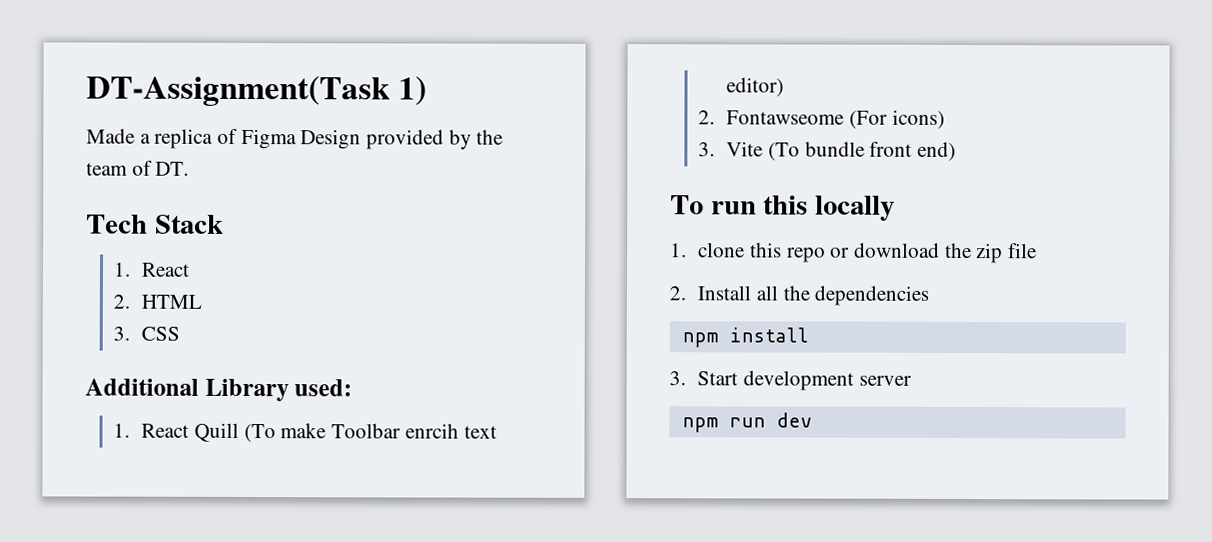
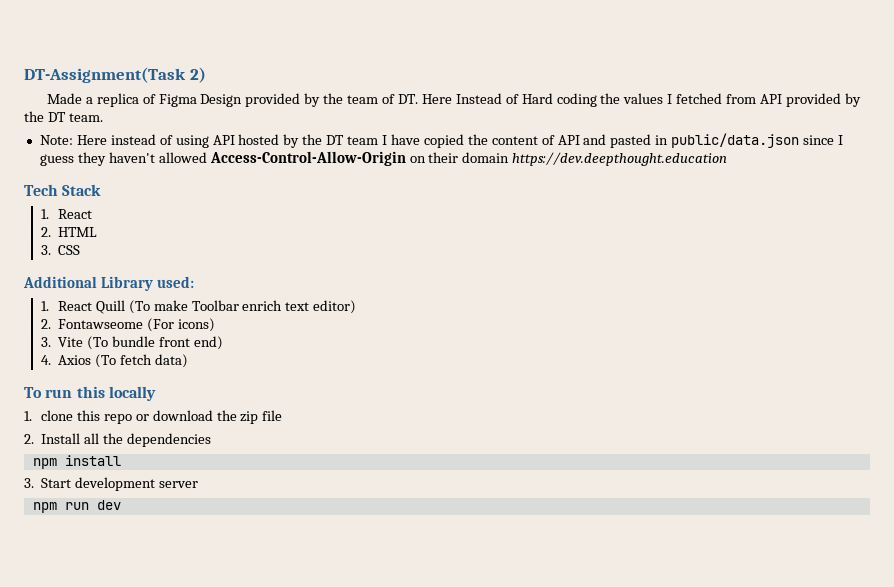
[397,76,427,106] 1) -> [189,67,206,83] 2)
(190, 168) none -> [421,93,861,107] [24,111,103,122] [39,133,843,148] [39,151,728,166] Here Instead of Hard coding the values I fetched from API provided by the DT team. // Note: Here instead of using API hosted by the DT team I have copied the content of API and pasted in public/data.json since I guess they haven't allowed Access-Control-Allow-Origin on their domain https://dev.deepthought.education
[404,423,459,439] enrcih -> [242,300,283,311] enrich
(957, 151) none -> [40,354,188,368] // 4. Axios (To fetch data)

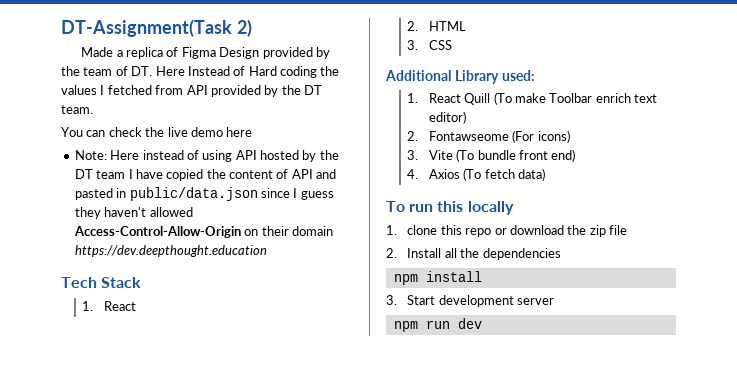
(103, 117) none -> [61,127,253,137] // You can check the live demo here

